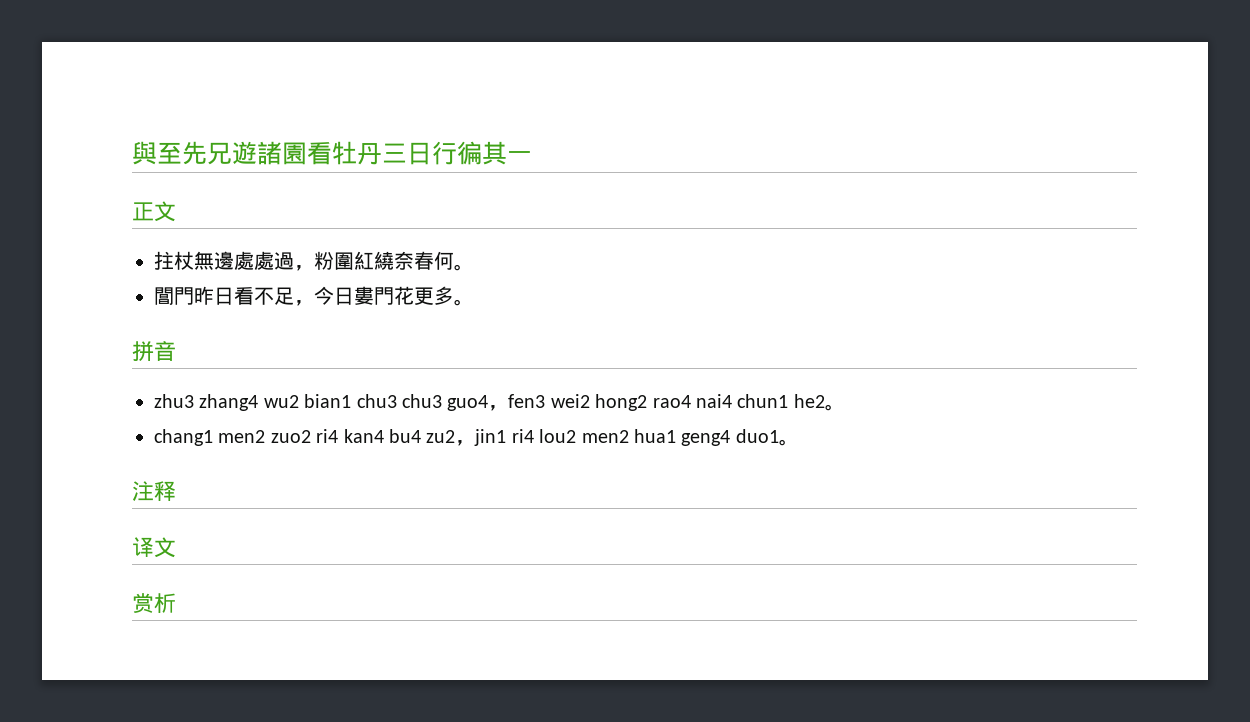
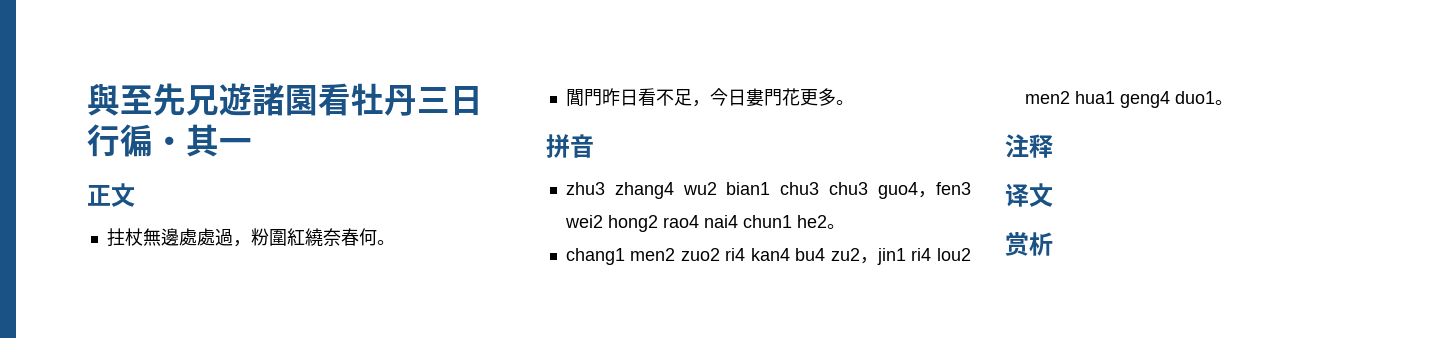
(482, 153) none -> [153,136,186,153] ・

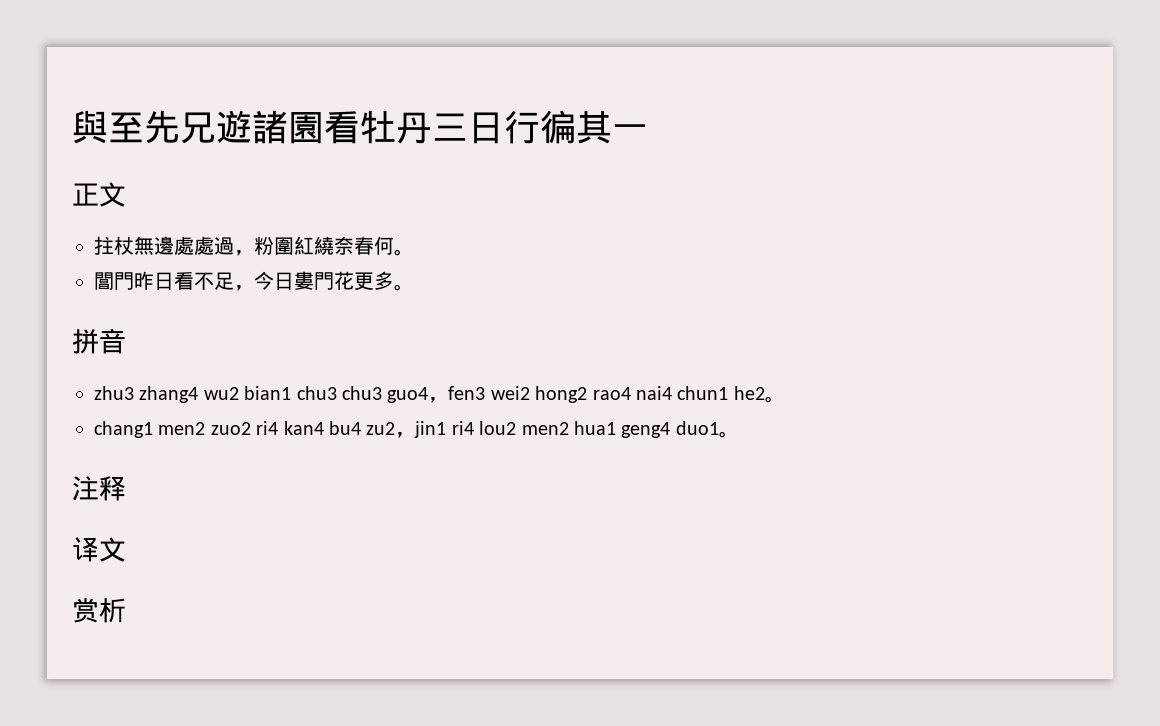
[153,136,186,153] ・ -> (576, 127) none

